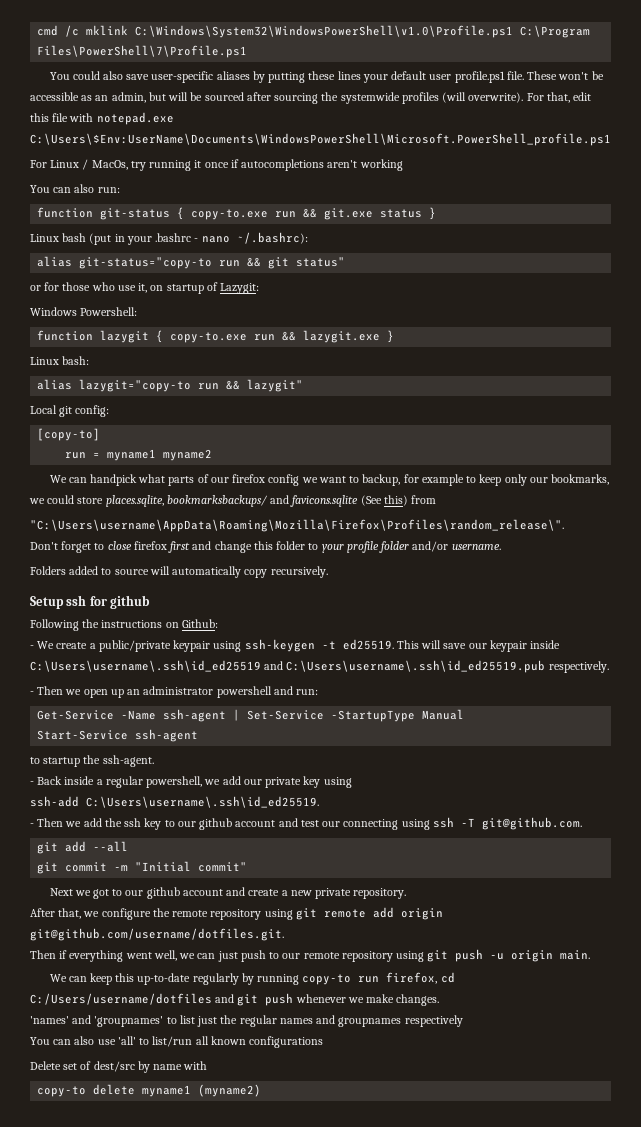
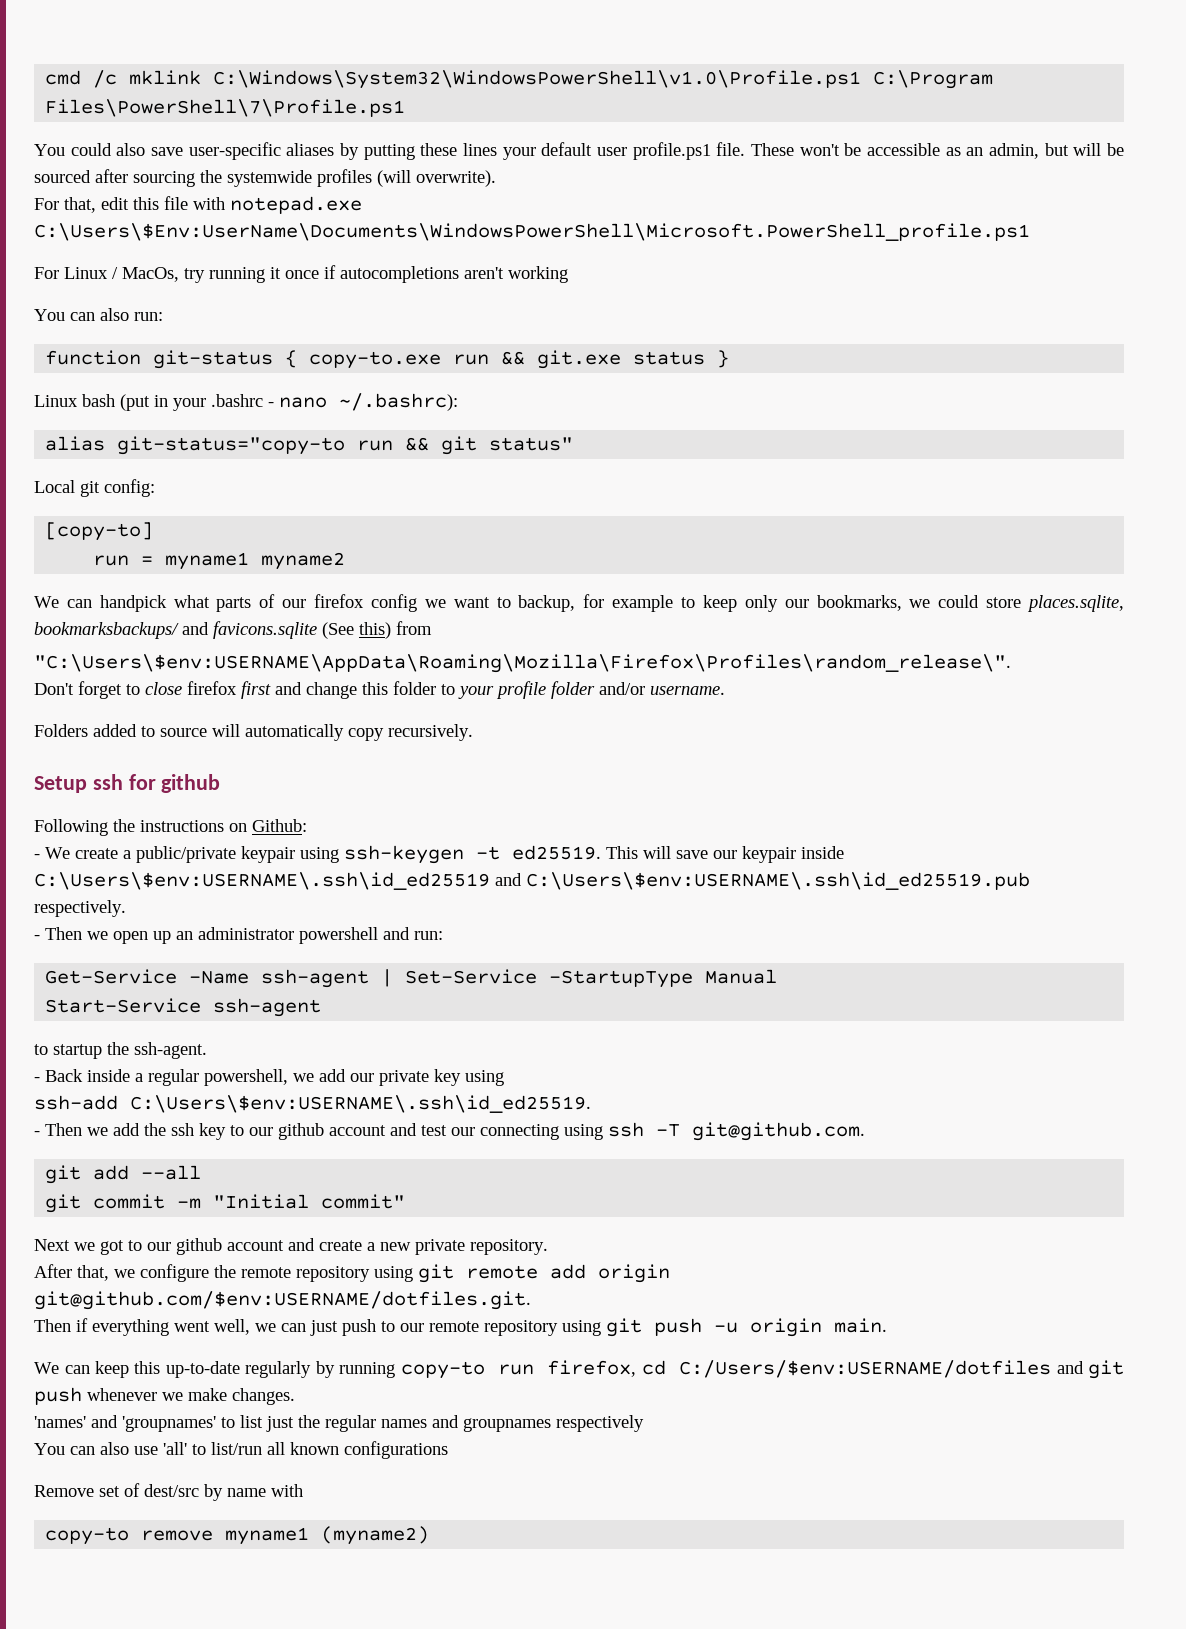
(524, 97) none -> (496, 178) //
[30,282,260,294] [30,307,138,316] [37,330,395,343] [30,356,90,365] [37,379,304,392] // or for those who use it, on startup of Lazygit: // Windows Powershell: // function lazygit { copy-to.exe run && lazygit.exe } // Linux bash: // alias lazygit="copy-to run && lazygit" -> (574, 444) none
[30,519,564,532] "C:\Users\username\AppData\Roaming\Mozilla\Firefox\Profiles\random_release\". -> [34,654,1011,673] "C:\Users\$env:USERNAME\AppData\Roaming\Mozilla\Firefox\Profiles\random_release\".
[30,660,546,673] C:\Users\username\.ssh\id_ed25519 and C:\Users\username\.ssh\id_ed25519.pub -> [34,872,1030,890] C:\Users\$env:USERNAME\.ssh\id_ed25519 and C:\Users\$env:USERNAME\.ssh\id_ed25519.pub
[86,796,319,808] C:\Users\username\.ssh\id_ed25519. -> [130,1095,591,1113] C:\Users\$env:USERNAME\.ssh\id_ed25519.
[30,928,284,941] git@github.com/username/dotfiles.git. -> [34,1291,531,1310] git@github.com/$env:USERNAME/dotfiles.git.
[30,993,212,1005] C:/Users/username/dotfiles -> [679,1360,1052,1378] C:/Users/$env:USERNAME/dotfiles
[30,1061,61,1070] Delete -> [34,1485,94,1497] Remove
[93,1084,136,1095] delete -> [141,1530,214,1541] remove

